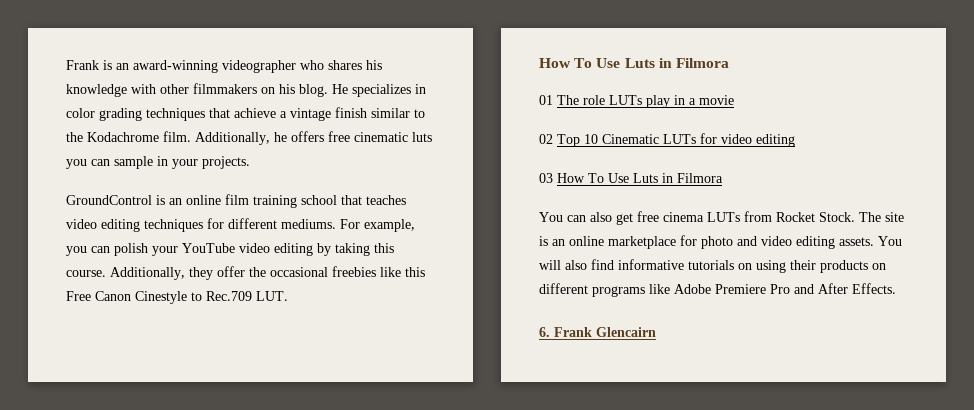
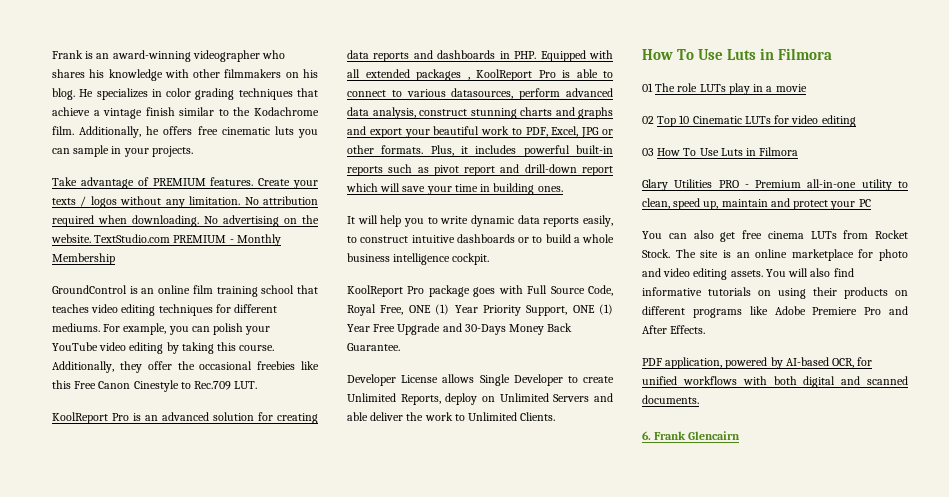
(250, 162) none -> [52,177,318,189] [52,196,318,208] [52,215,319,227] [51,234,281,246] [52,253,115,265] // Take advantage of PREMIUM features. Create your texts / logos without any limitation. No attribution required when downloading. No advertising on the website. TextStudio.com PREMIUM - Monthly Membership
(288, 296) none -> [52,412,318,424] [347,50,613,62] [347,69,613,81] [347,88,613,100] [347,107,613,119] [347,126,613,138] [347,145,613,157] [347,164,613,176] [346,183,563,195] [347,215,613,227] [347,234,614,243] [347,253,490,265] [347,285,613,297] [347,304,613,316] [347,323,573,335] [347,343,400,351] [347,374,614,386] [347,393,613,405] [347,412,556,421] // KoolReport Pro is an advanced solution for creating data reports and dashboards in PHP. Equipped with all extended packages , KoolReport Pro is able to connect to various datasources, perform advanced data analysis, construct stunning charts and graphs and export your beautiful work to PDF, Excel, JPG or other formats. Plus, it includes powerful built-in reports such as pivot report and drill-down report which will save your time in building ones. // It will help you to write dynamic data reports easily, to construct intuitive dashboards or to build a whole business intelligence cockpit. // KoolReport Pro package goes with Full Source Code, Royal Free, ONE (1) Year Priority Support, ONE (1) Year Free Upgrade and 30-Days Money Back Guarantee. // Developer License allows Single Developer to create Unlimited Reports, deploy on Unlimited Servers and able deliver the work to Unlimited Clients.
(723, 178) none -> [642,179,908,191] [642,198,871,210] // Glary Utilities PRO - Premium all-in-one utility to clean, speed up, maintain and protect your PC
(896, 288) none -> [642,357,873,369] [642,376,908,388] [642,395,699,404] // PDF application, powered by AI-based OCR, for unified workflows with both digital and scanned documents.

